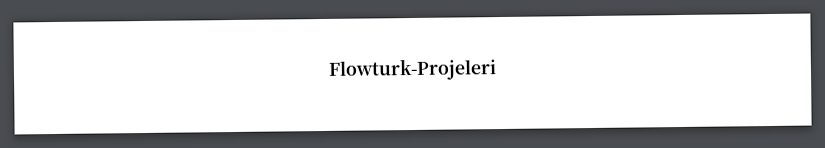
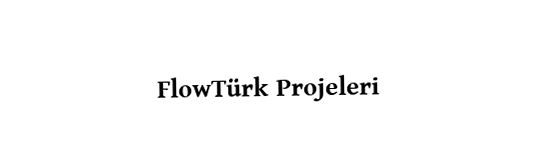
[328,58,497,81] Flowturk-Projeleri -> [157,74,380,102] FlowTürk Projeleri

